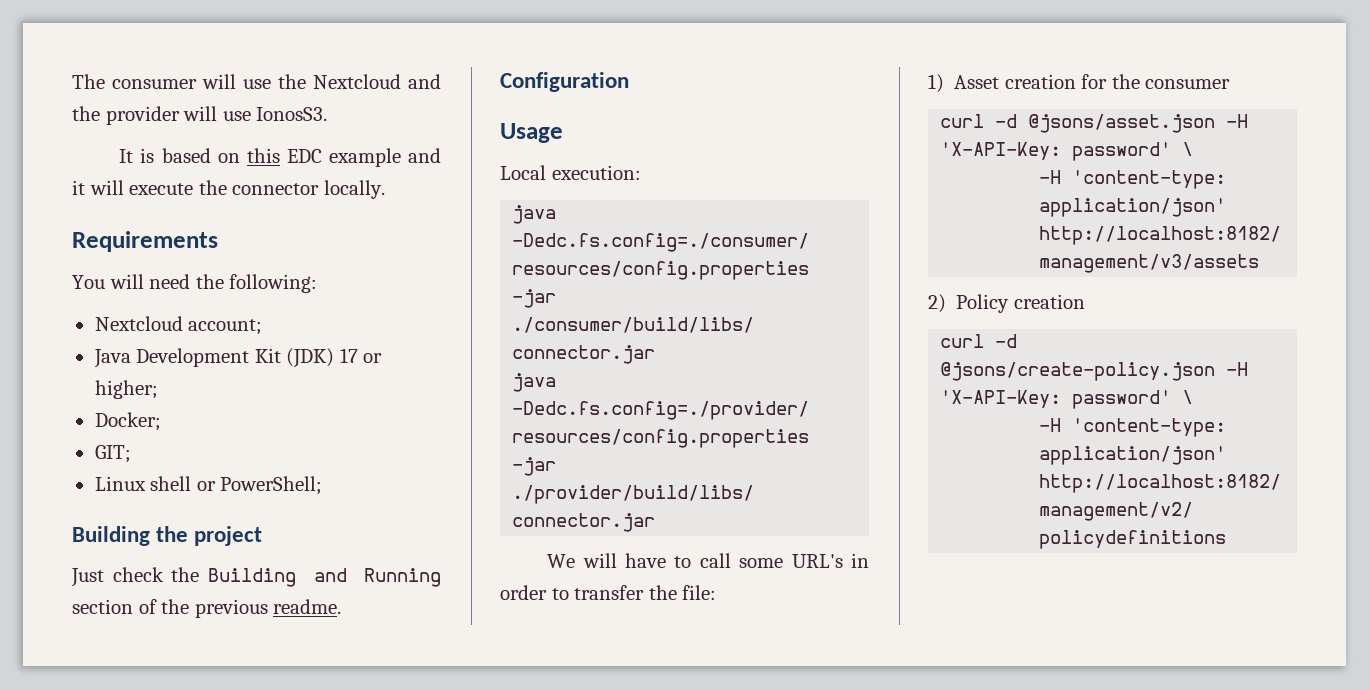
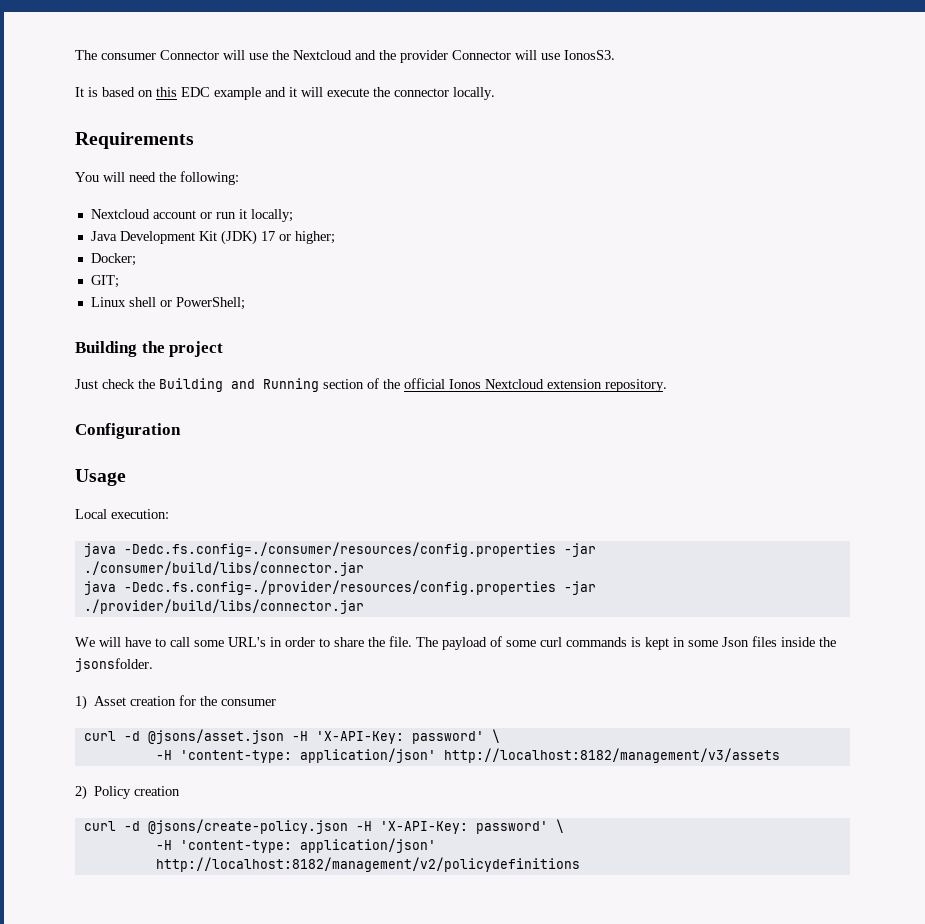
(197, 84) none -> [160,50,219,60] Connector
(180, 115) none -> [452,50,511,60] Connector
[188,319,263,335] account; -> [152,209,293,222] account or run it locally;
[194,599,342,618] previous readme. -> [404,378,667,392] official Ionos Nextcloud extension repository.
[574,585,717,600] transfer the file: -> [334,636,836,650] [75,658,153,672] share the file. The payload of some curl commands is kept in some Json files inside the jsonsfolder.

